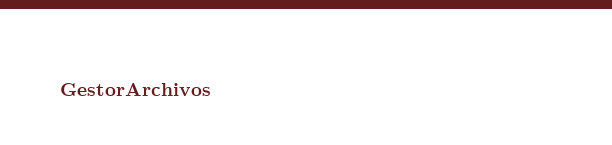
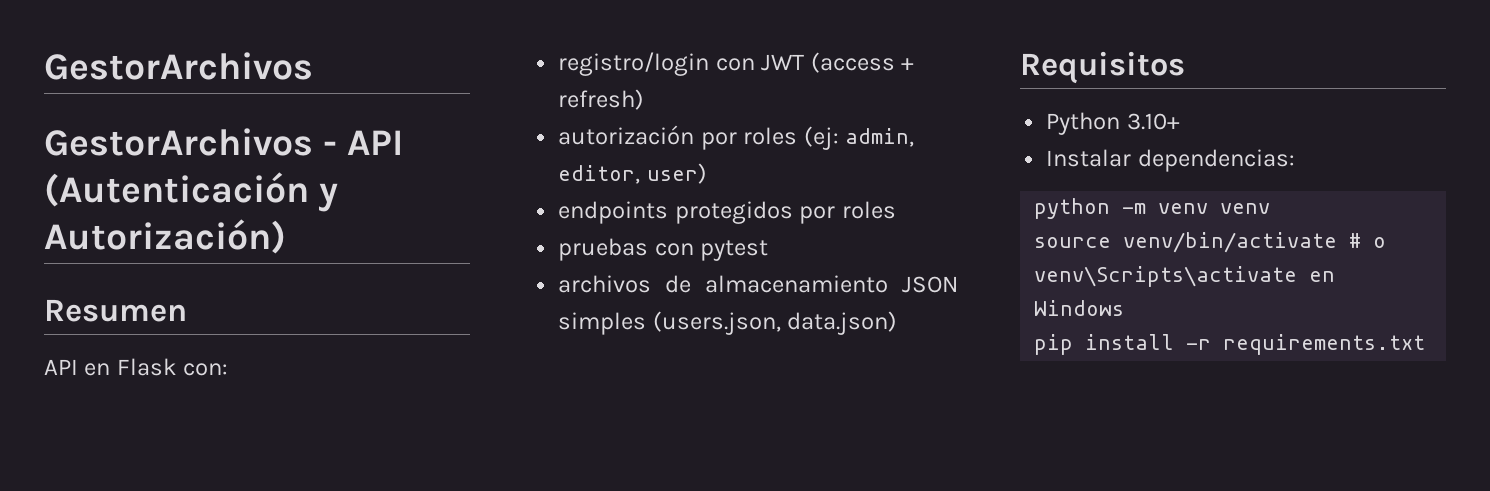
[60,83,211,96] GestorArchivos -> [44,52,313,80] [44,128,404,156] [44,172,339,212] [44,219,286,254] [44,299,187,322] [44,358,229,376] [558,52,915,76] [558,89,645,110] [558,125,915,150] [558,163,707,184] [558,201,896,224] [558,238,769,261] [558,275,958,293] [558,311,898,335] [1020,51,1185,84] [1046,112,1180,135] [1046,149,1295,172] [1034,198,1271,219] [1034,232,1387,253] [1034,266,1336,287] [1034,300,1125,316] [1034,334,1426,355] GestorArchivos // GestorArchivos - API (Autenticación y Autorización) // Resumen // API en Flask con: // registro/login con JWT (access + refresh) // autorización por roles (ej: admin, editor, user) // endpoints protegidos por roles // pruebas con pytest // archivos de almacenamiento JSON simples (users.json, data.json) // Requisitos // Python 3.10+ // Instalar dependencias: // python -m venv venv // source venv/bin/activate # o venv\Scripts\activate en Windows // pip install -r requirements.txt

